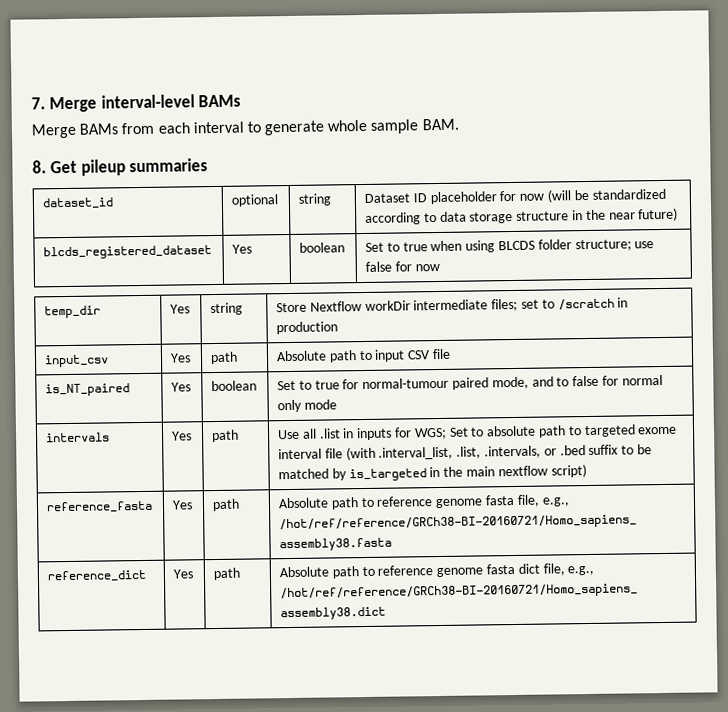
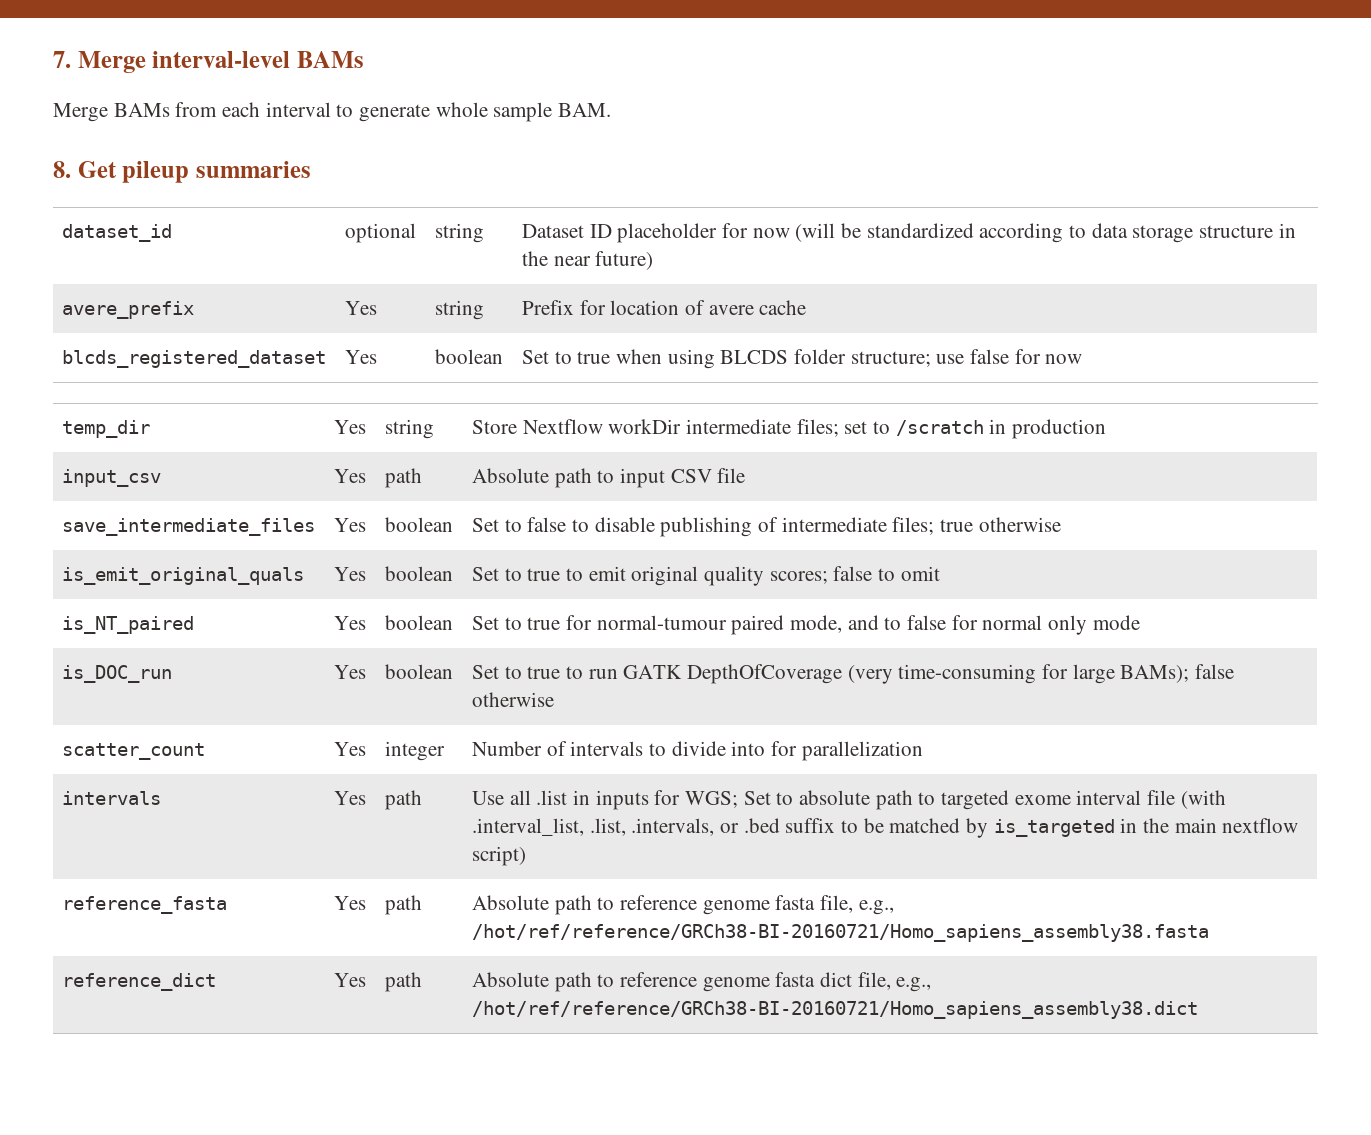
(679, 214) none -> [62,301,195,319] [345,301,378,315] [435,300,485,320] [522,300,807,315] // avere_prefix | Yes | string | Prefix for location of avere cache
(452, 354) none -> [62,518,316,536] [334,518,367,532] [385,517,454,532] [472,517,1061,537] [62,567,305,585] [334,567,367,581] [385,566,454,581] [472,566,940,586] // save_intermediate_files | Yes | boolean | Set to false to disable publishing of intermediate files; true otherwise // is_emit_original_quals | Yes | boolean | Set to true to emit original quality scores; false to omit
(337, 404) none -> [62,665,173,683] [334,665,367,679] [385,664,454,679] [472,664,1235,684] [472,692,555,707] [62,743,206,760] [334,742,367,756] [385,741,446,761] [472,741,923,761] // is_DOC_run | Yes | boolean | Set to true to run GATK DepthOfCoverage (very time-consuming for large BAMs); false otherwise // scatter_count | Yes | integer | Number of intervals to divide into for parallelization

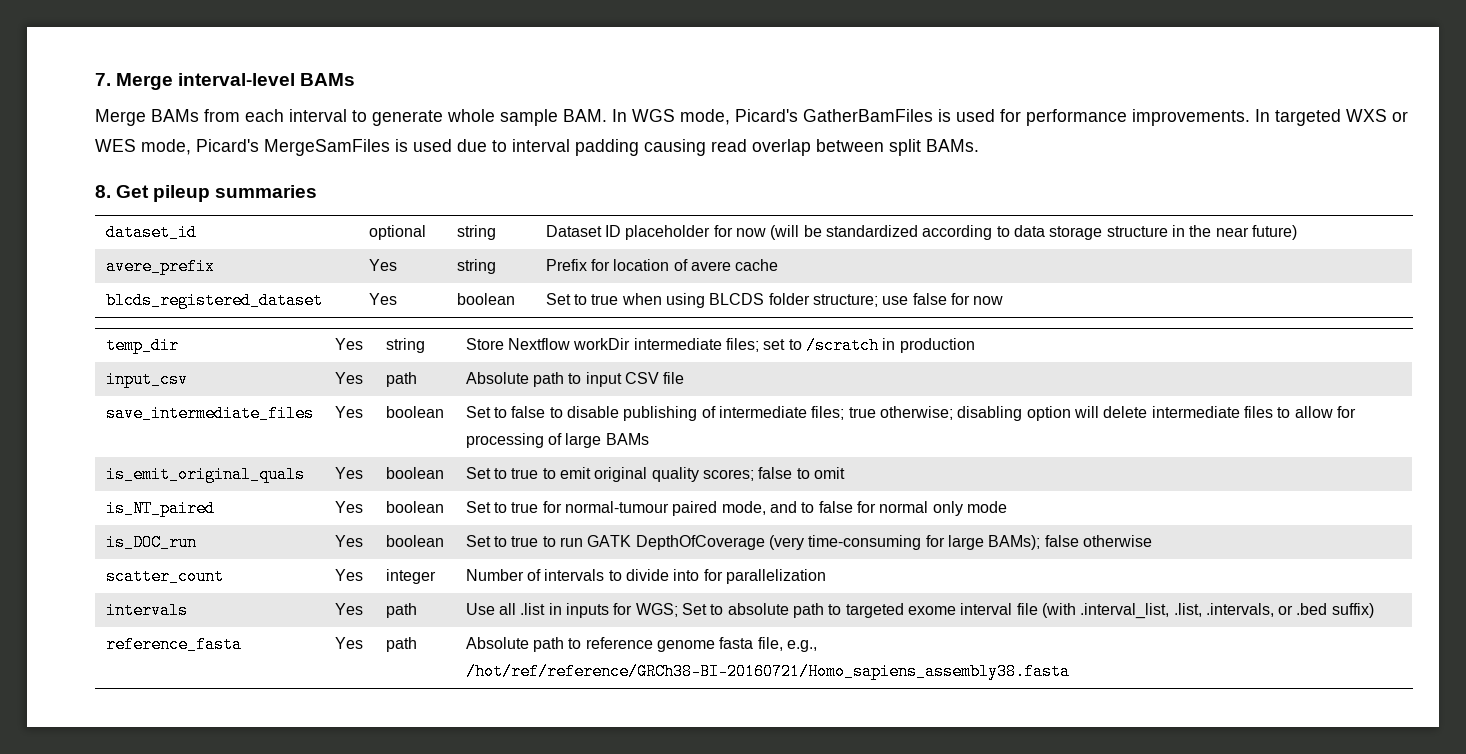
(612, 110) none -> [612,109,1408,126] [95,139,979,156] In WGS mode, Picard's GatherBamFiles is used for performance improvements. In targeted WXS or WES mode, Picard's MergeSamFiles is used due to interval padding causing read overlap between split BAMs.
[978,517,1061,532] otherwise -> [879,406,1356,421] [465,433,649,448] otherwise; disabling option will delete intermediate files to allow for processing of large BAMs
[785,818,1299,838] [472,846,527,866] suffix to be matched by is_targeted in the main nextflow script) -> [1331,603,1374,618] suffix)
[62,973,217,991] [334,973,367,987] [385,972,423,992] [472,972,932,992] [472,1001,1199,1019] // reference_dict | Yes | path | Absolute path to reference genome fasta dict file, e.g., /hot/ref/reference/GRCh38-BI-20160721/Homo_sapiens_assembly38.dict -> (1070, 671) none

